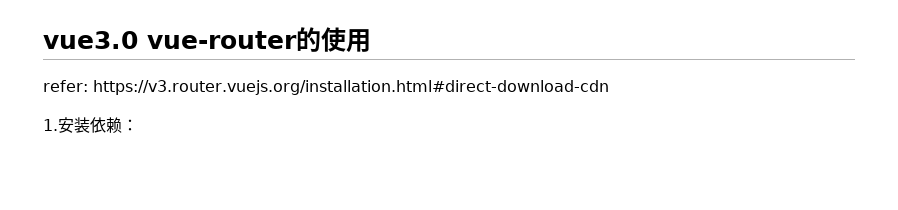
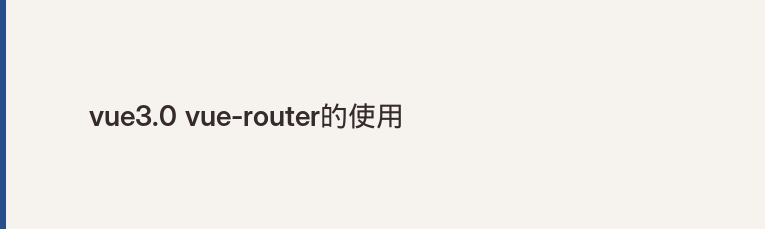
[43,80,609,95] [43,117,138,133] // refer: https://v3.router.vuejs.org/installation.html#direct-download-cdn // 1.安装依赖： -> (404, 116) none

